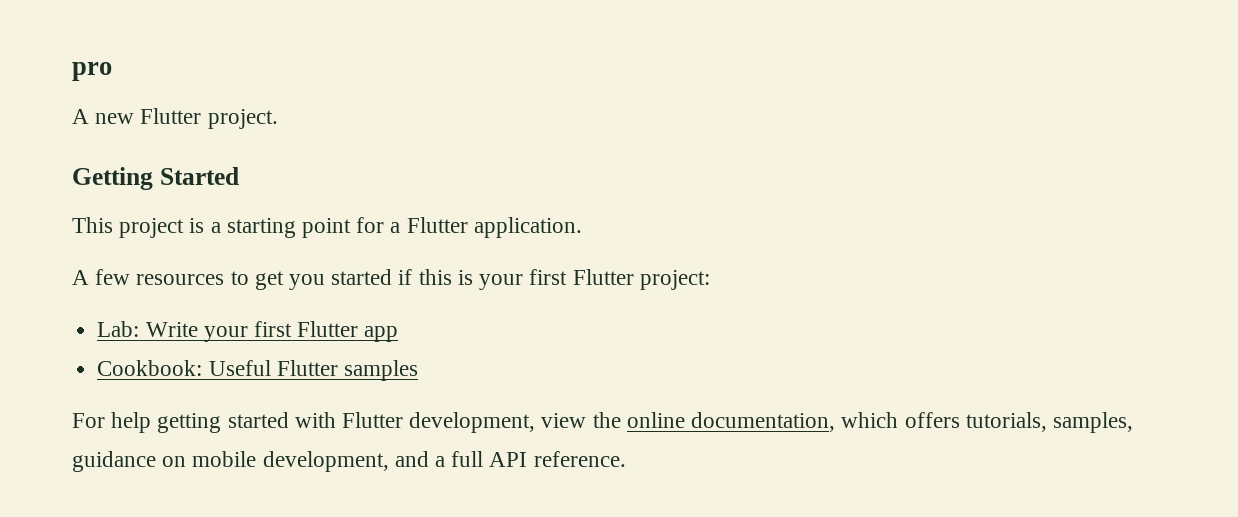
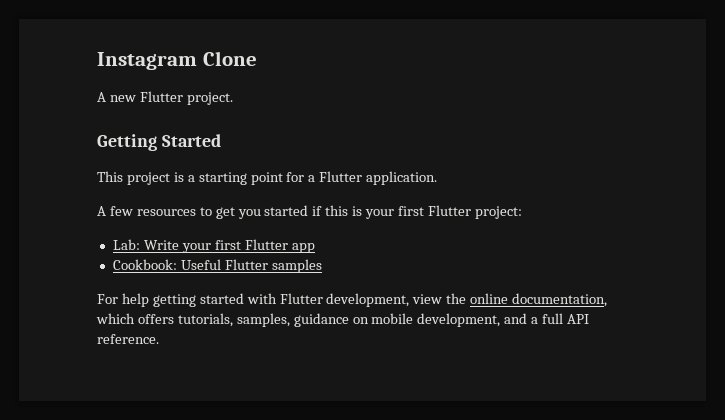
[72,62,112,81] pro -> [97,51,257,70] Instagram Clone

